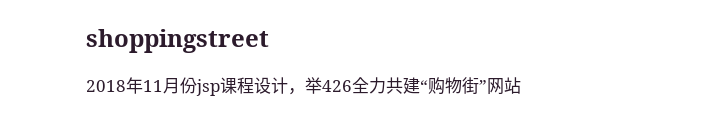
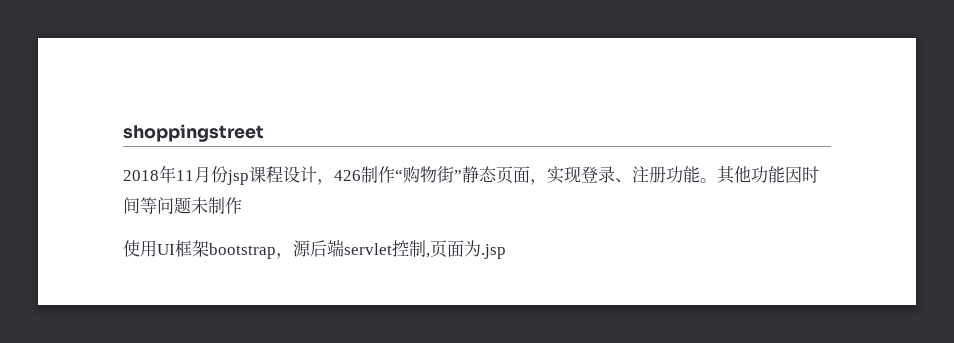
[305,77,521,95] 举426全力共建“购物街”网站 -> [334,165,819,185] [123,197,242,214] [123,239,506,259] 426制作“购物街”静态页面，实现登录、注册功能。其他功能因时间等问题未制作 // 使用UI框架bootstrap，源后端servlet控制,页面为.jsp

